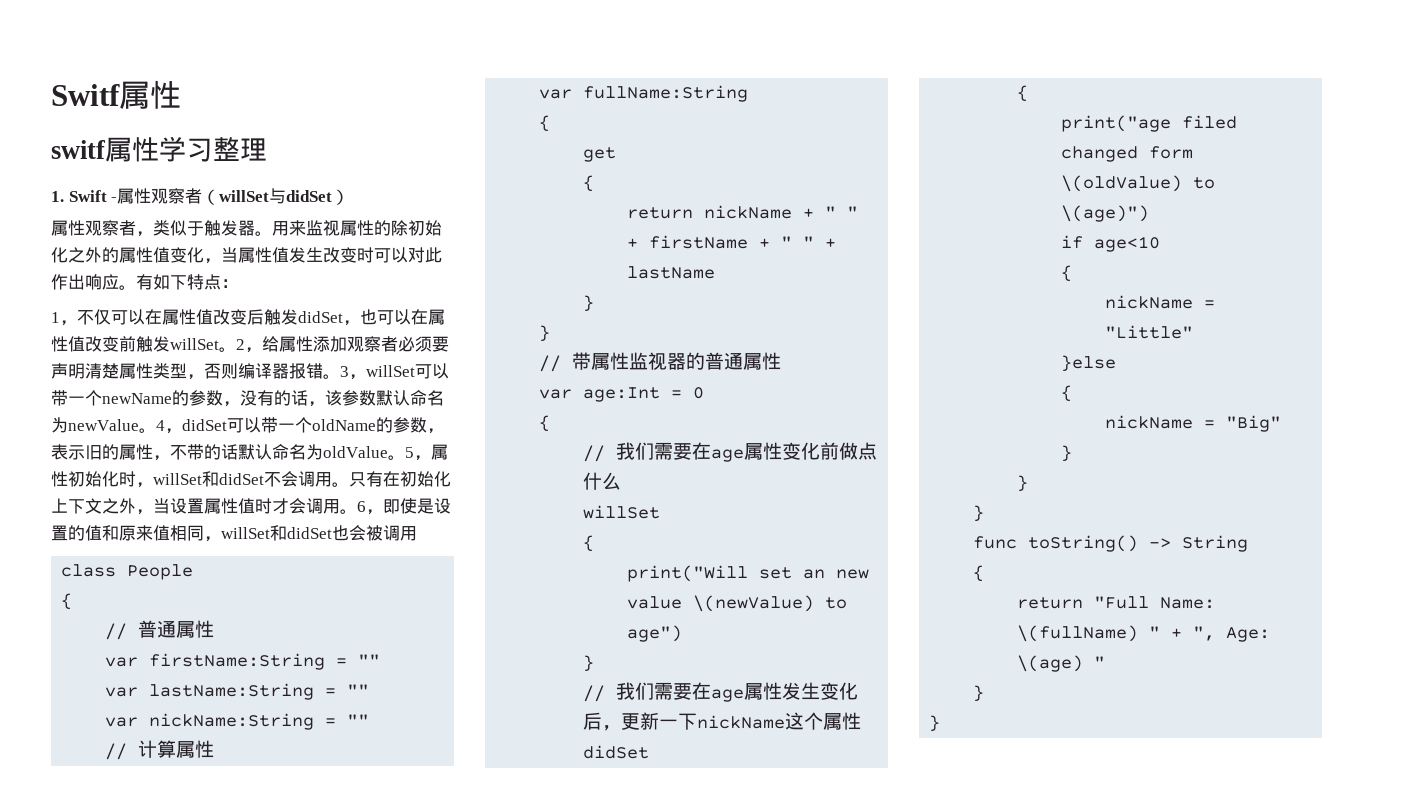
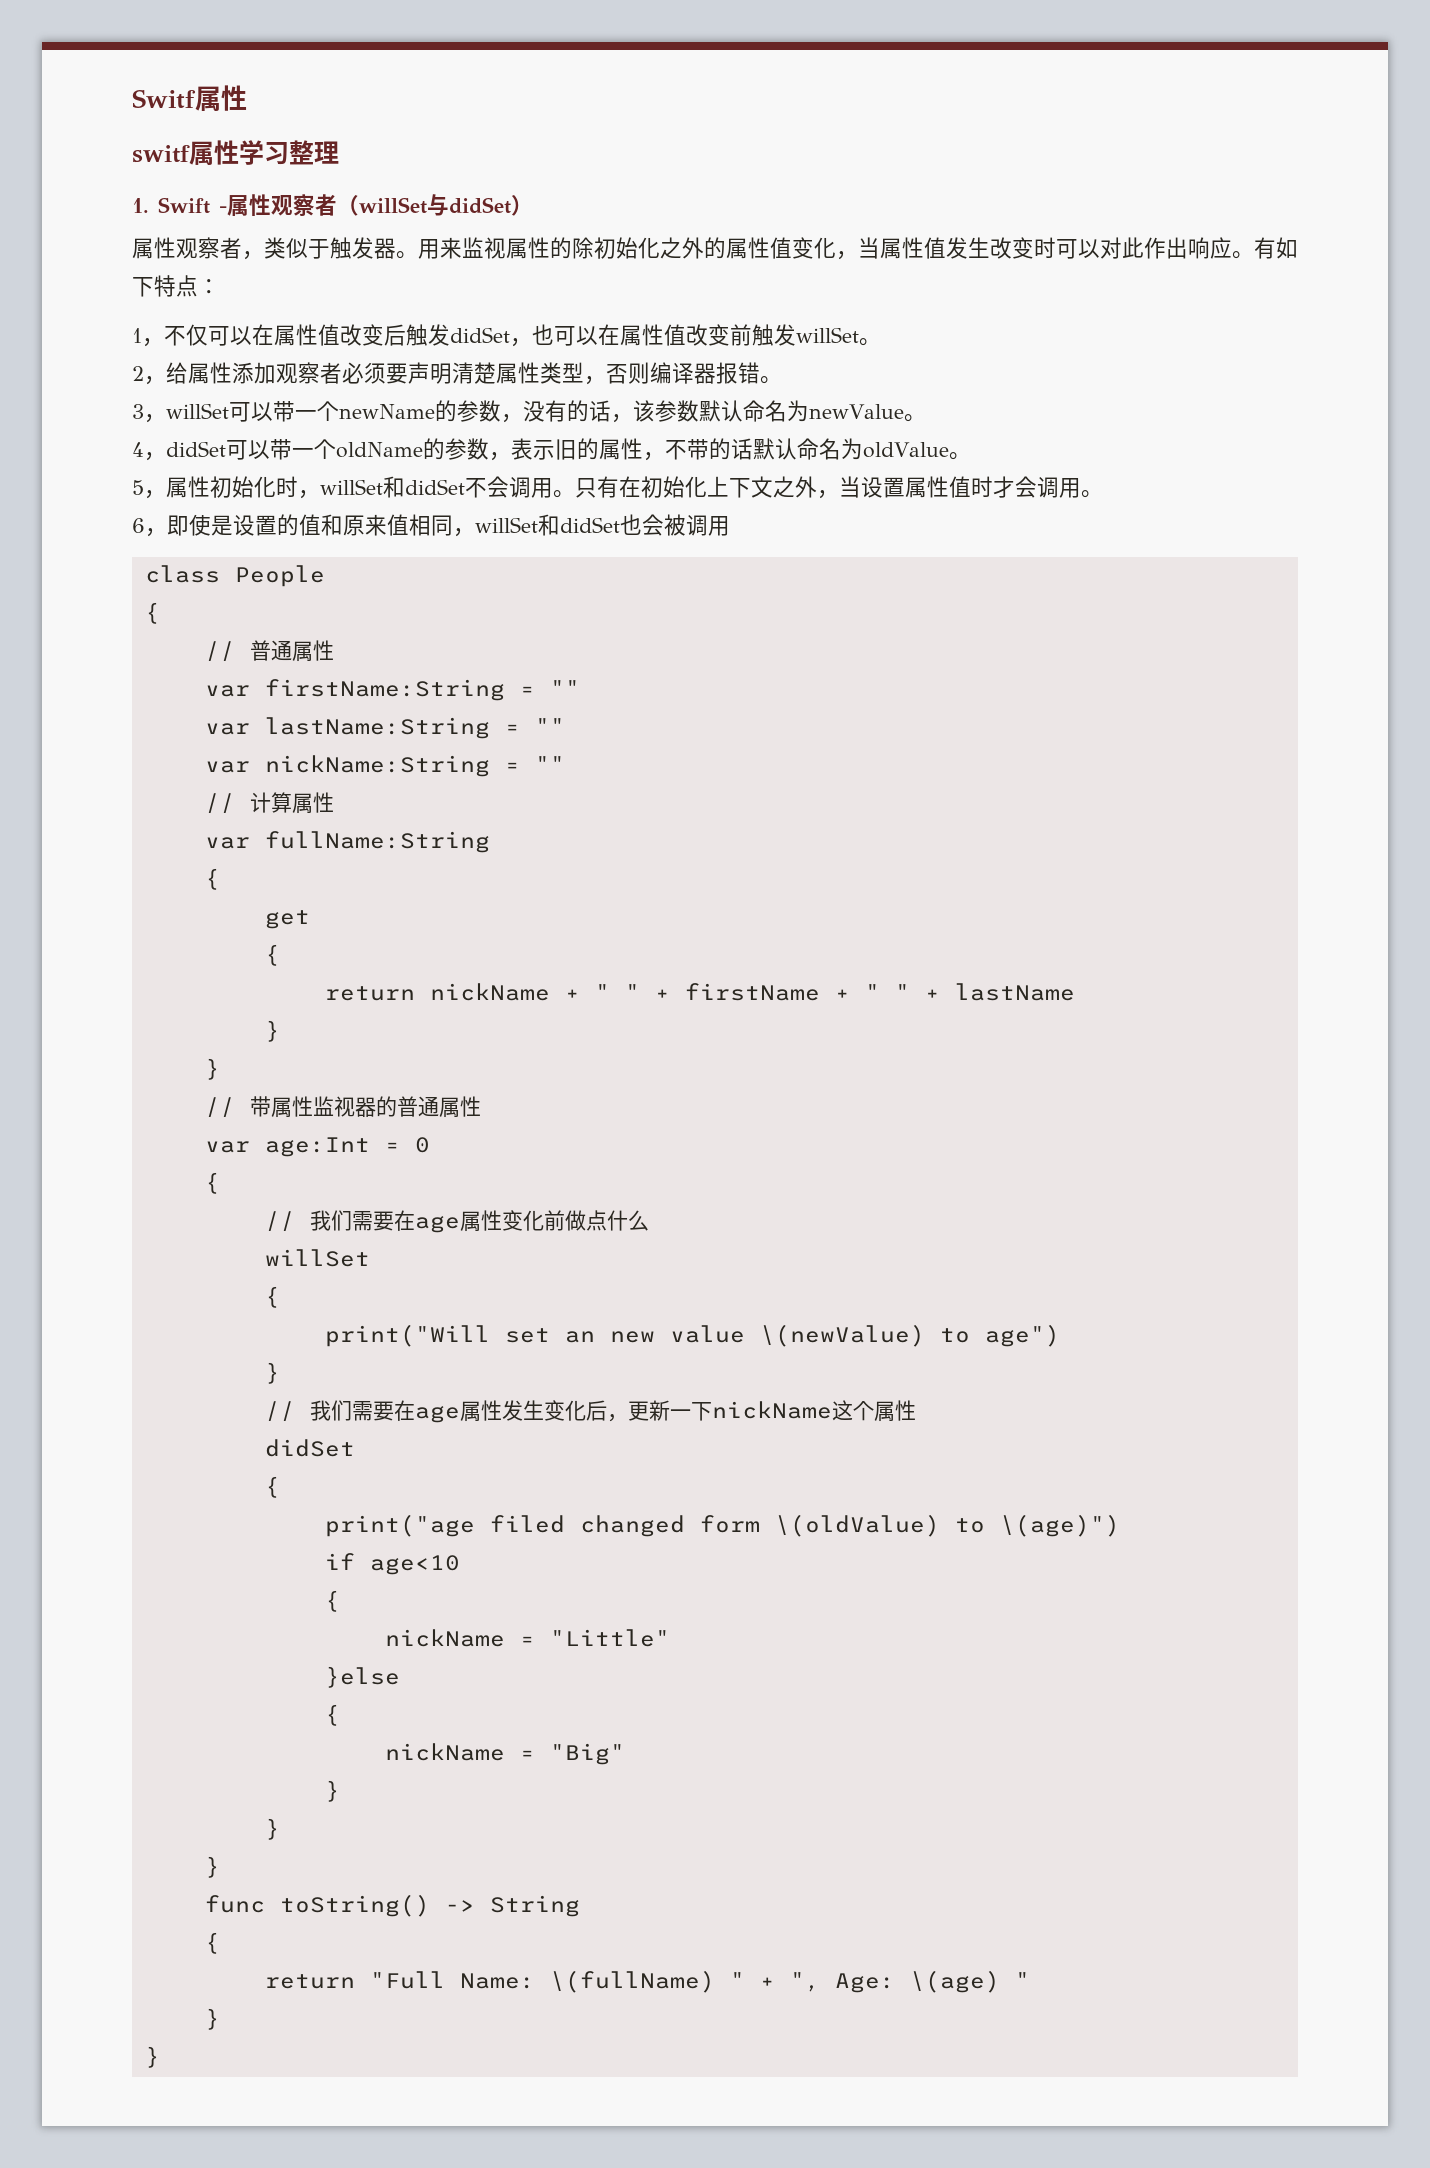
(236, 349) none -> (881, 342) //
(340, 376) none -> (782, 380) //
(156, 430) none -> (926, 418) //
(405, 457) none -> (971, 456) //
(357, 511) none -> (1103, 494) //

